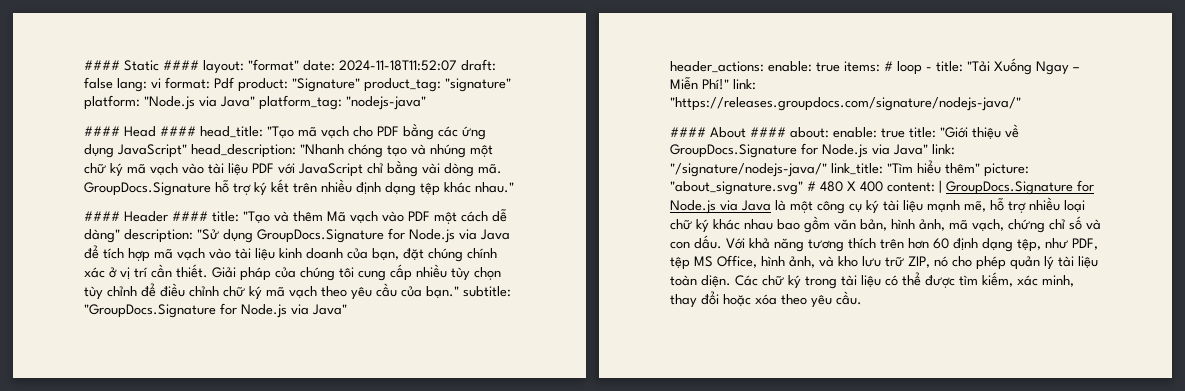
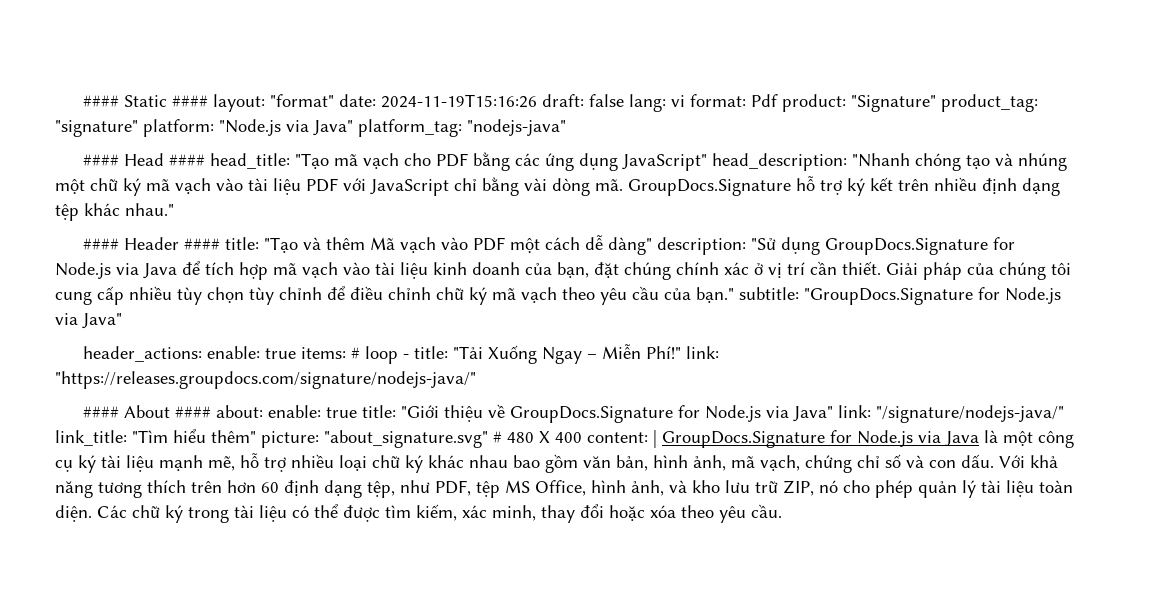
[339,60,457,71] 2024-11-18T11:52:07 -> [380,94,537,108] 2024-11-19T15:16:26

